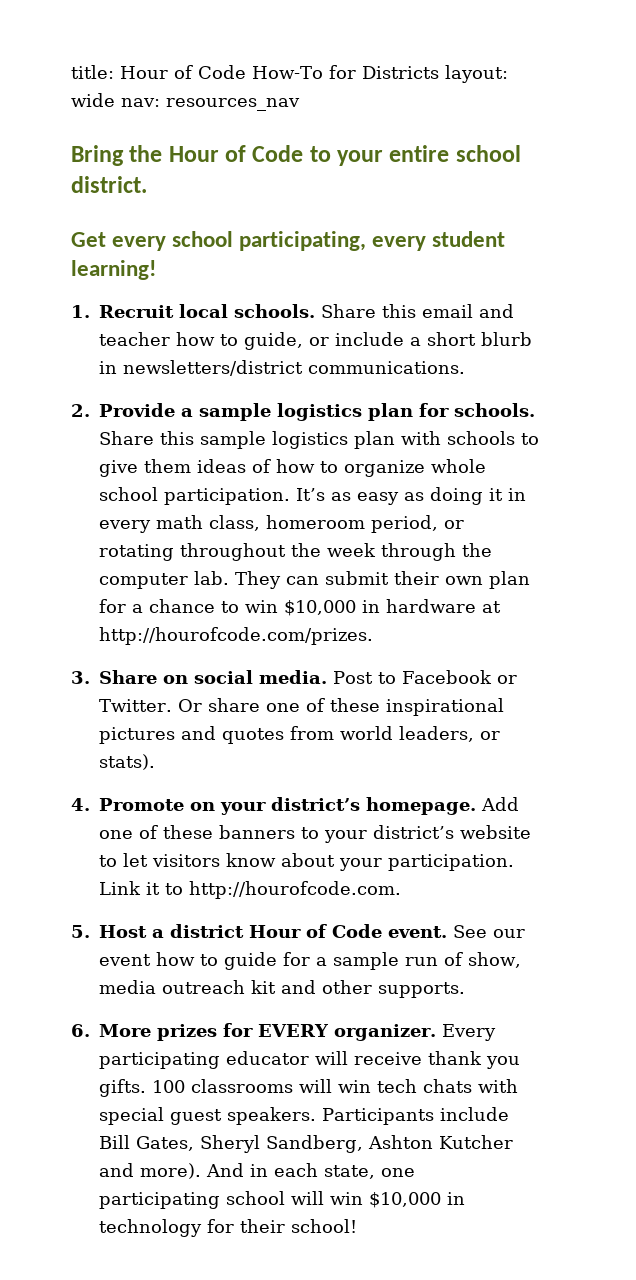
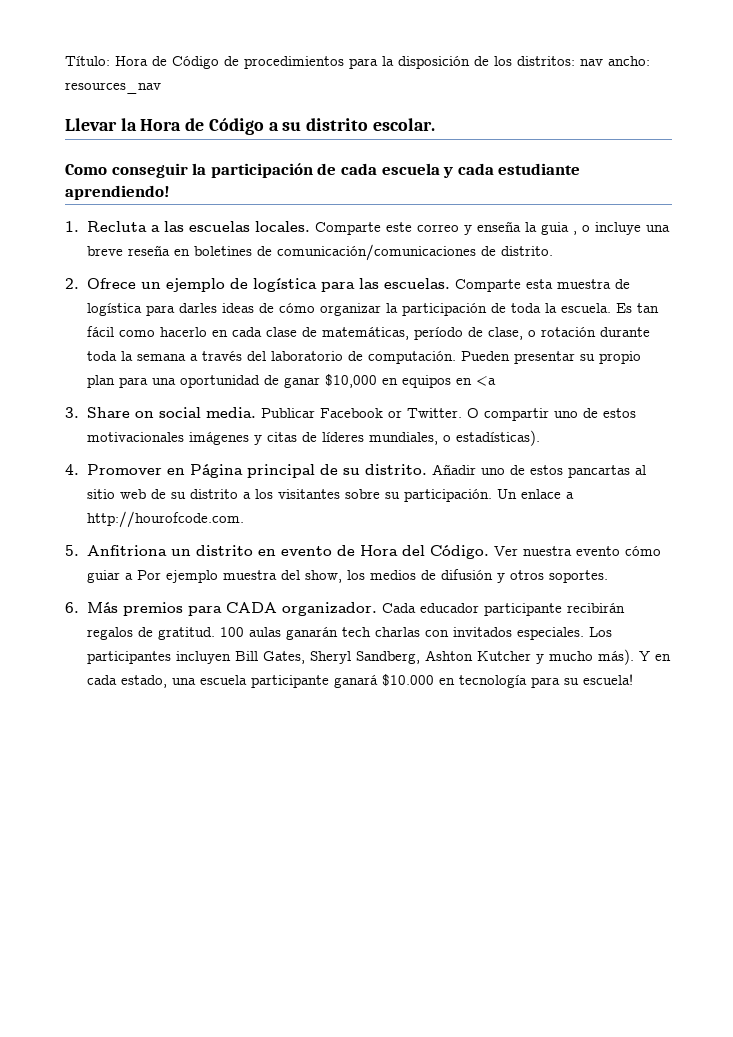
[71,65,508,83] [71,93,300,111] [71,145,521,166] [71,176,147,193] [71,231,506,251] [71,260,156,280] [71,304,514,318] [99,332,532,350] [99,360,465,376] [71,403,535,421] [99,431,539,449] [99,459,486,477] [99,487,526,505] [99,515,464,533] [99,543,492,561] [99,571,530,589] [99,599,501,616] [99,627,373,645] title: Hour of Code How-To for Districts layout: wide nav: resources_nav // Bring the Hour of Code to your entire school district. // Get every school participating, every student learning! // 1. Recruit local schools. Share this email and teacher how to guide, or include a short blurb in newsletters/district communications. // 2. Provide a sample logistics plan for schools. Share this sample logistics plan with schools to give them ideas of how to organize whole school participation. It’s as easy as doing it in every math class, homeroom period, or rotating throughout the week through the computer lab. They can submit their own plan for a chance to win $10,000 in hardware at http://hourofcode.com/prizes. -> [65,56,650,69] [65,82,161,94] [65,118,435,135] [65,163,581,178] [65,185,170,200] [65,221,670,235] [86,244,553,261] [65,278,630,292] [86,303,659,316] [86,326,650,340] [86,351,641,364] [86,374,496,388] Título: Hora de Código de procedimientos para la disposición de los distritos: nav ancho: resources_nav // Llevar la Hora de Código a su distrito escolar. // Como conseguir la participación de cada escuela y cada estudiante aprendiendo! // 1. Recluta a las escuelas locales. Comparte este correo y enseña la guia , o incluye una breve reseña en boletines de comunicación/comunicaciones de distrito. // 2. Ofrece un ejemplo de logística para las escuelas. Comparte esta muestra de logística para darles ideas de cómo organizar la participación de toda la escuela. Es tan fácil como hacerlo en cada clase de matemáticas, período de clase, o rotación durante toda la semana a través del laboratorio de computación. Pueden presentar su propio plan para una oportunidad de ganar $10,000 en equipos en <a
[333,671,396,684] Post to -> [260,408,315,418] Publicar
[177,698,504,716] [99,726,500,744] [99,754,155,770] [71,797,519,815] [99,825,531,843] [99,853,514,871] [99,881,401,899] [71,924,525,938] [99,952,521,970] [99,980,465,998] [71,1023,496,1041] [99,1051,520,1069] [99,1079,518,1097] [99,1107,509,1125] Or share one of these inspirational pictures and quotes from world leaders, or stats). // 4. Promote on your district’s homepage. Add one of these banners to your district’s website to let visitors know about your participation. Link it to http://hourofcode.com. // 5. Host a district Hour of Code event. See our event how to guide for a sample run of show, media outreach kit and other supports. // 6. More prizes for EVERY organizer. Every participating educator will receive thank you gifts. 100 classrooms will win tech chats with special guest speakers. Participants include -> [466,408,636,421] [86,430,540,446] [65,464,646,478] [86,489,574,502] [86,511,244,528] [65,545,661,559] [86,569,608,583] [65,602,625,616] [86,627,612,640] [86,651,231,664] O compartir uno de estos motivacionales imágenes y citas de líderes mundiales, o estadísticas). // 4. Promover en Página principal de su distrito. Añadir uno de estos pancartas al sitio web de su distrito a los visitantes sobre su participación. Un enlace a http://hourofcode.com. // 5. Anfitriona un distrito en evento de Hora del Código. Ver nuestra evento cómo guiar a Por ejemplo muestra del show, los medios de difusión y otros soportes. // 6. Más premios para CADA organizador. Cada educador participante recibirán regalos de gratitud. 100 aulas ganarán tech charlas con invitados especiales. Los participantes incluyen
[99,1163,415,1179] [99,1191,465,1209] [99,1219,357,1237] and more). And in each state, one participating school will win $10,000 in technology for their school! -> [535,649,671,665] [86,674,633,688] y mucho más). Y en cada estado, una escuela participante ganará $10.000 en tecnología para su escuela!

